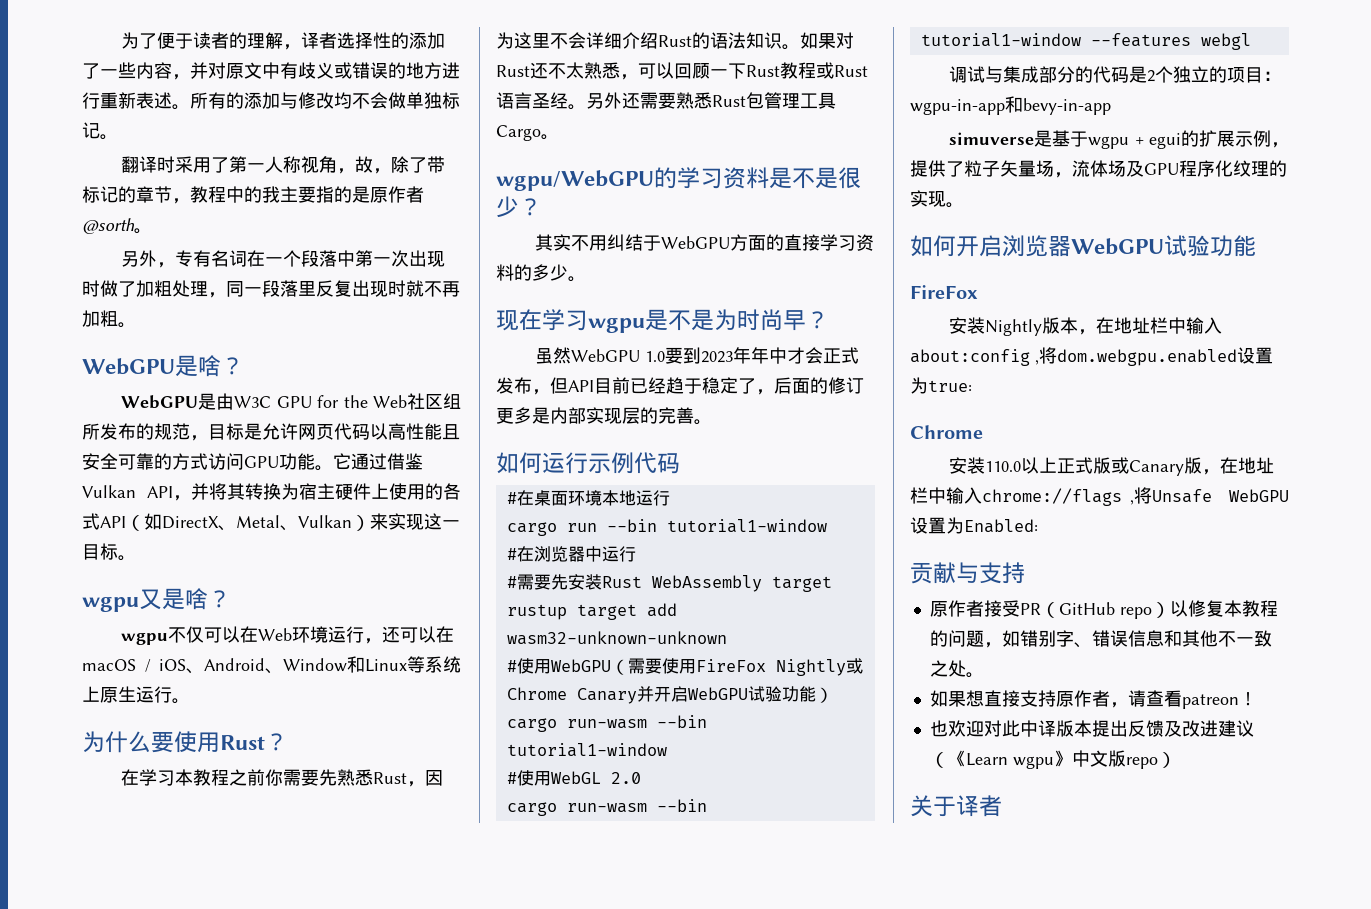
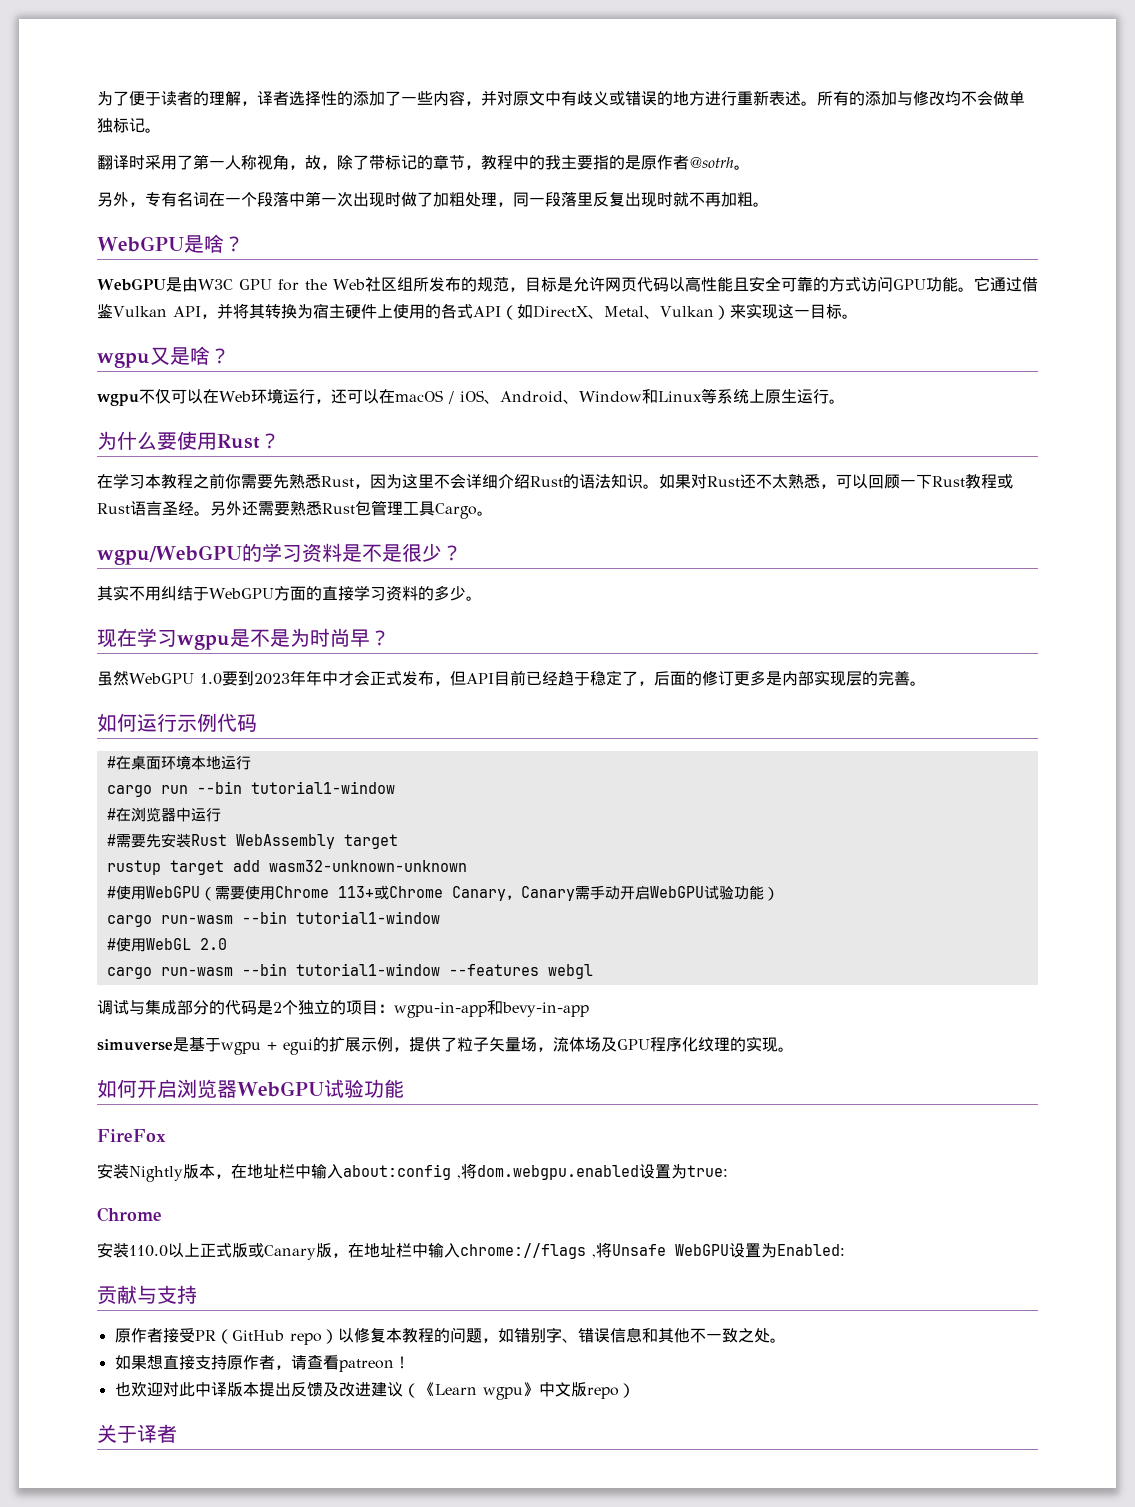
[82,218,135,234] @sorth -> [689,157,734,168] @sotrh
[695,659,846,676] FireFox Nightly -> [274,886,374,898] Chrome 113+
[636,686,654,702] 并 -> [505,885,620,901] ，Canary需手动

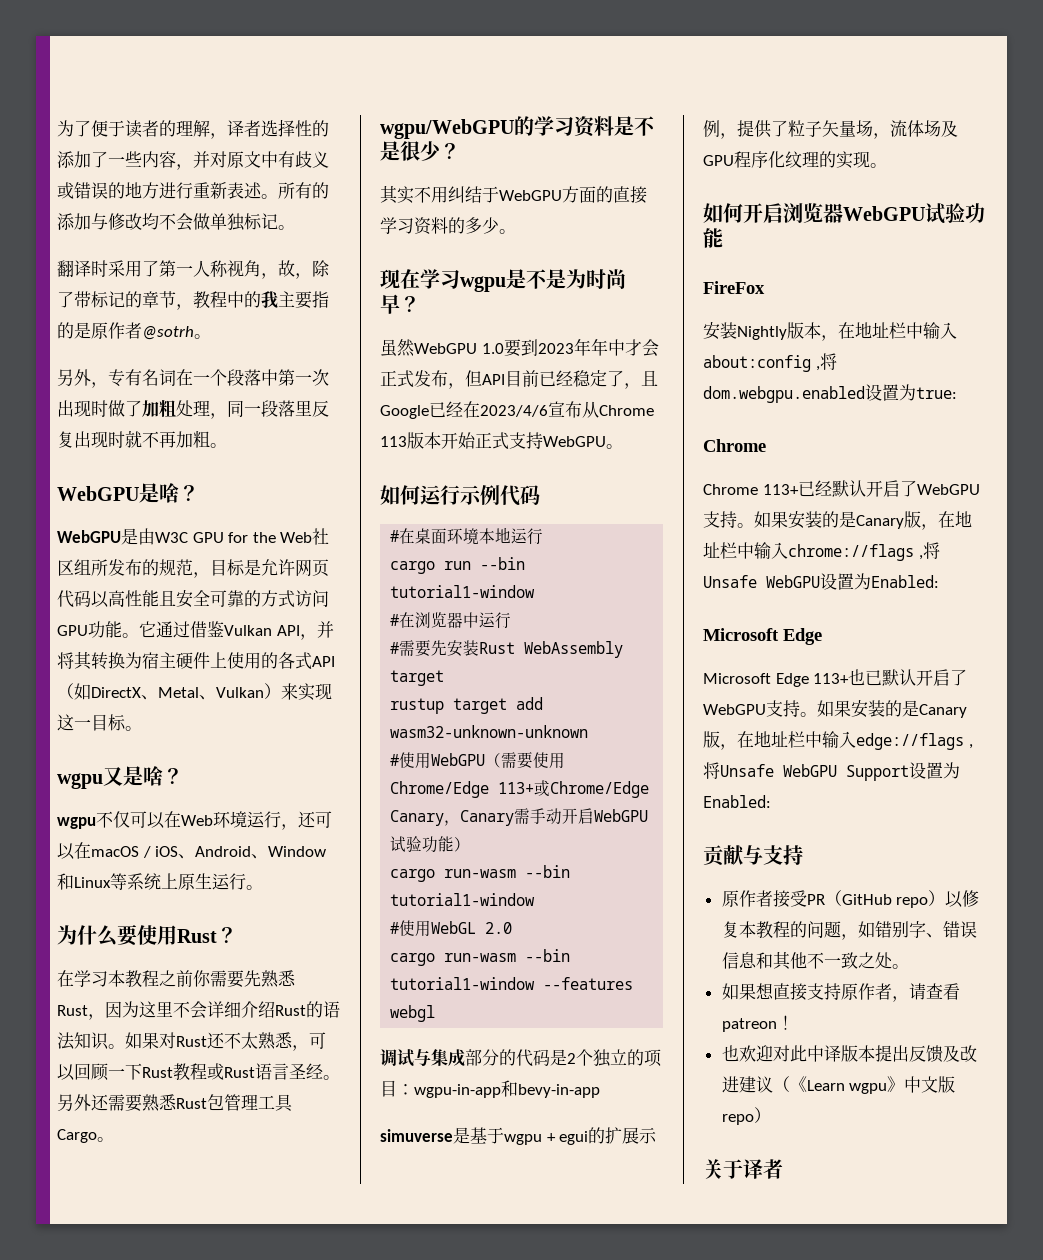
[557,671,590,686] 趋于 -> (573, 378) none
[653,670,910,686] 后面的修订更多是内部实现层的完善 -> [641,370,658,386] [380,401,654,419] [380,432,606,450] 且Google已经在2023/4/6宣布从Chrome 113版本开始正式支持WebGPU
[274,885,443,900] Chrome 113+或Chrome -> [390,780,650,798] Chrome/Edge 113+或Chrome/Edge
[97,1242,264,1258] 安装110.0以上正式版或 -> [703,480,980,497] [703,511,856,529] Chrome 113+已经默认开启了WebGPU支持。如果安装的是
(845, 1250) none -> [703,628,822,645] [703,669,968,687] [703,700,967,718] [703,731,973,750] [703,762,960,781] [703,795,771,808] // Microsoft Edge // Microsoft Edge 113+也已默认开启了WebGPU支持。如果安装的是Canary版，在地址栏中输入edge://flags ,将Unsafe WebGPU Support设置为Enabled:

